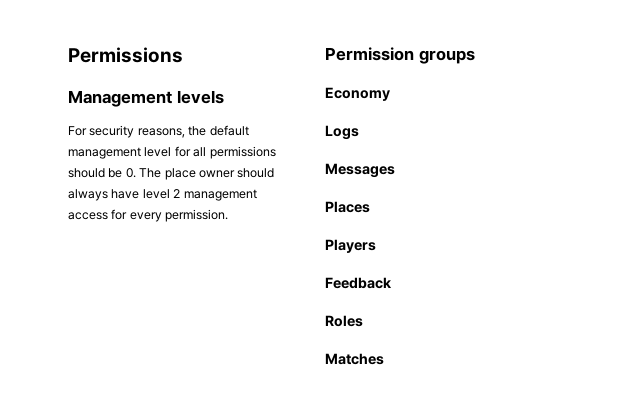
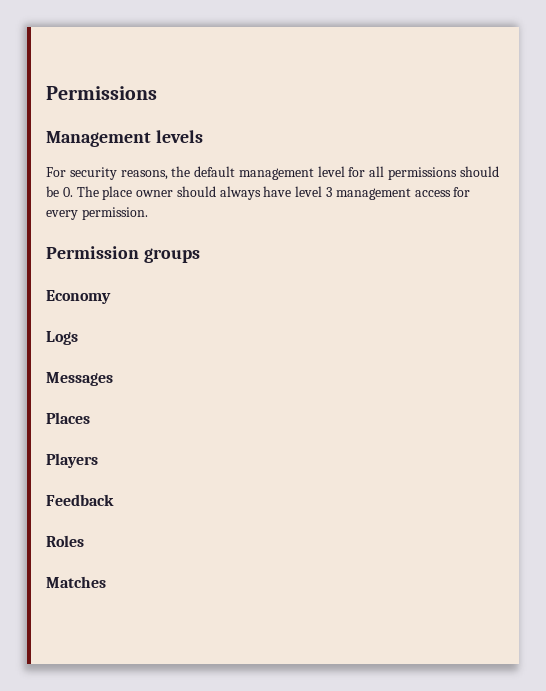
[173,189,181,198] 2 -> [326,187,333,197] 3

